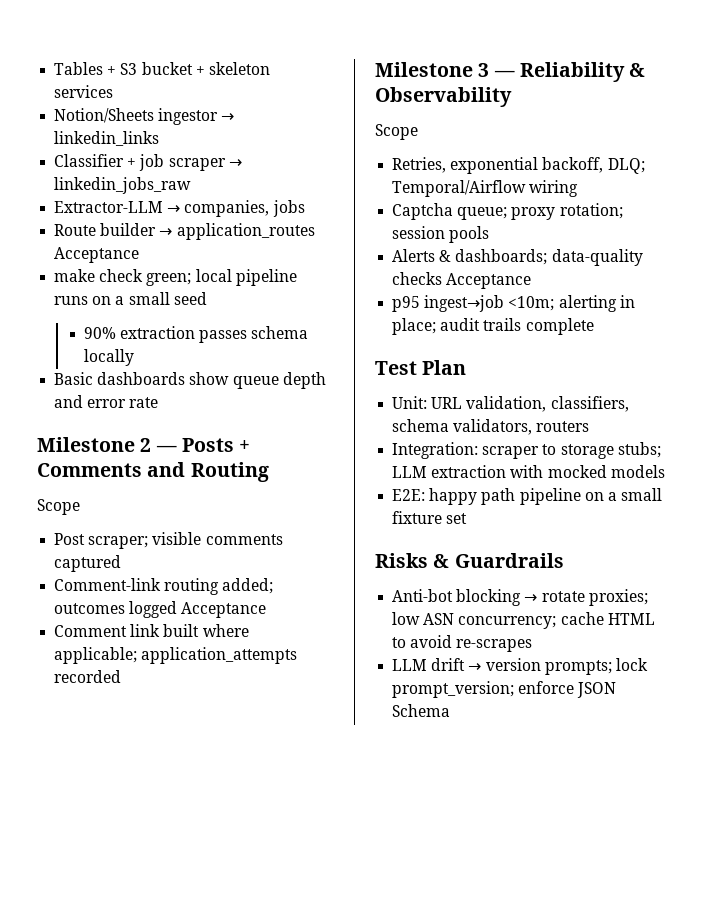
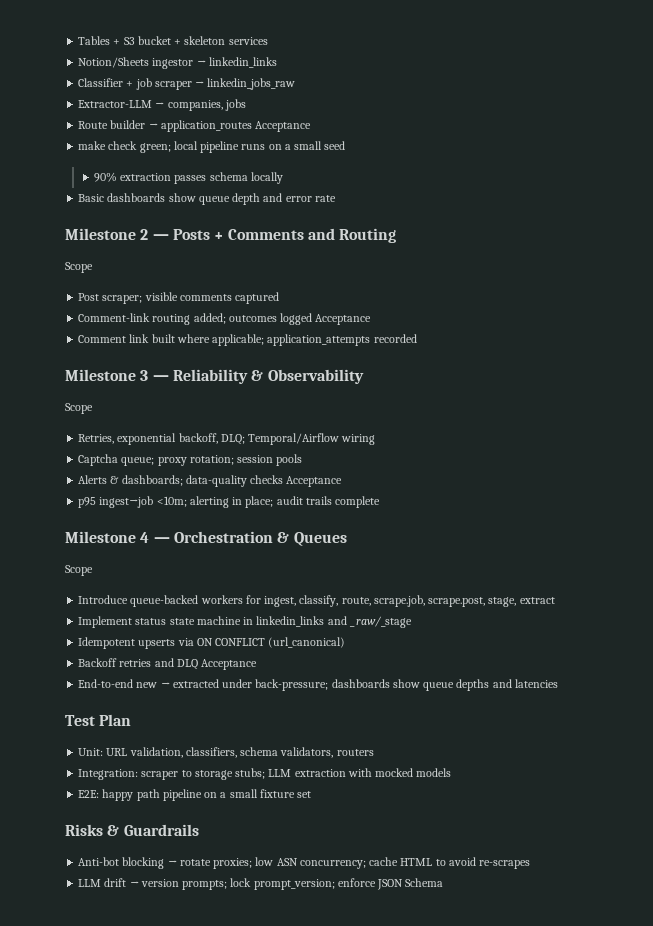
(594, 326) none -> [65,531,347,546] [65,565,93,576] [78,595,555,607] [78,616,412,628] [78,637,346,649] [78,658,258,670] [78,679,558,691] // Milestone 4 — Orchestration & Queues // Scope // Introduce queue-backed workers for ingest, classify, route, scrape.job, scrape.post, stage, extract // Implement status state machine in linkedin_links and _raw/_stage // Idempotent upserts via ON CONFLICT (url_canonical) // Backoff retries and DLQ Acceptance // End-to-end new → extracted under back-pressure; dashboards show queue depths and latencies

